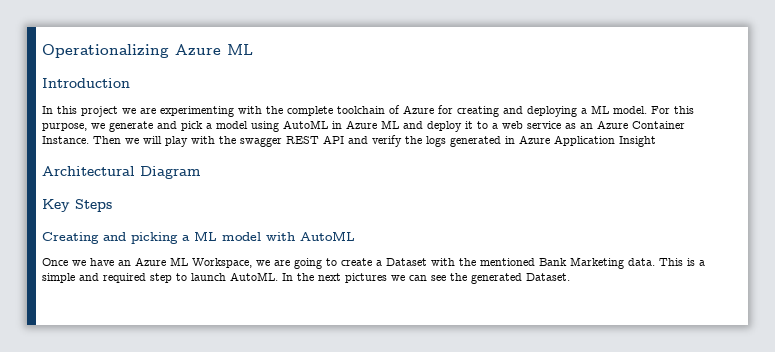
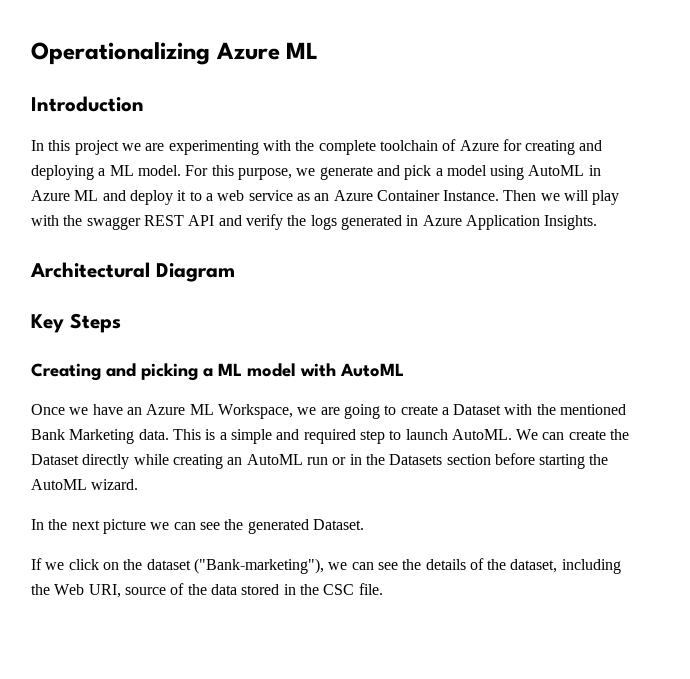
[619,136,656,147] Insight -> [544,215,598,230] Insights.
(278, 276) none -> [516,429,630,440] [31,453,609,469] [31,479,139,490] We can create the Dataset directly while creating an AutoML run or in the Datasets section before starting the AutoML wizard. //
[345,273,387,283] pictures -> [102,519,146,534] picture
(570, 277) none -> [31,558,621,574] [31,583,383,598] // If we click on the dataset ("Bank-marketing"), we can see the details of the dataset, including the Web URI, source of the data stored in the CSC file.

